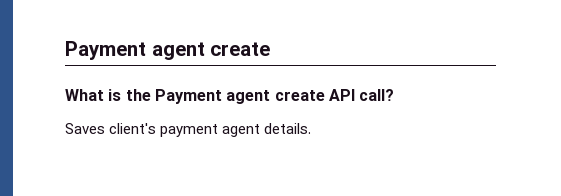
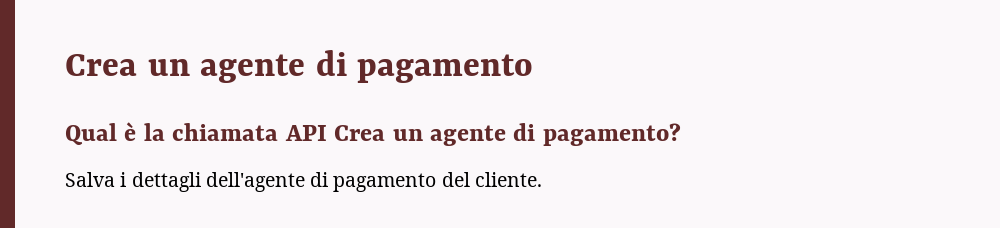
[65,41,271,60] [65,89,395,104] [65,123,312,137] Payment agent create // What is the Payment agent create API call? // Saves client's payment agent details. -> [65,50,534,83] [65,122,681,146] [65,172,542,192] Crea un agente di pagamento // Qual è la chiamata API Crea un agente di pagamento? // Salva i dettagli dell'agente di pagamento del cliente.

